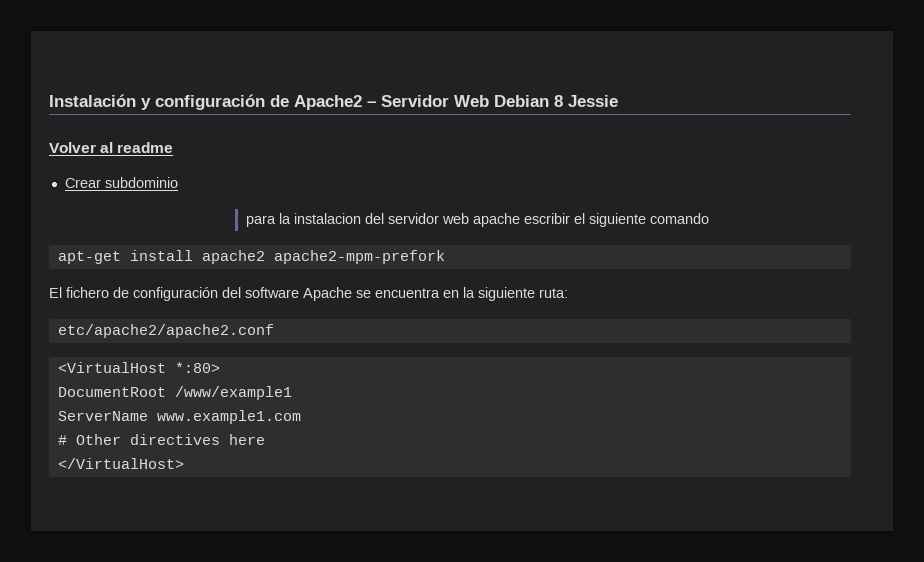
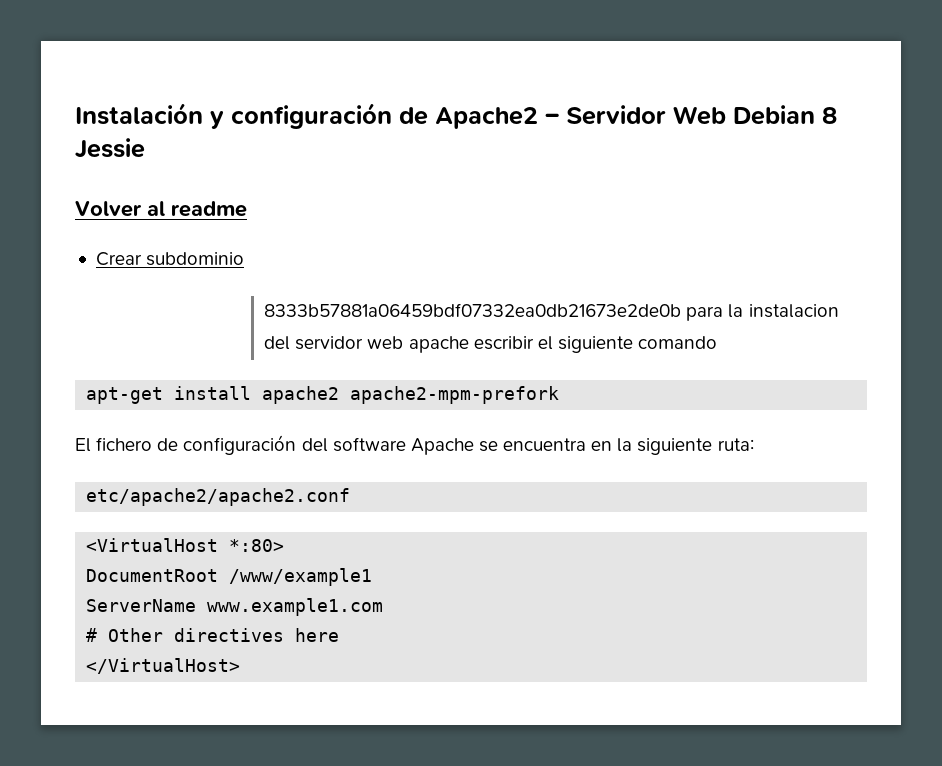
(178, 182) none -> [264,303,682,317] 8333b57881a06459bdf07332ea0db21673e2de0b

